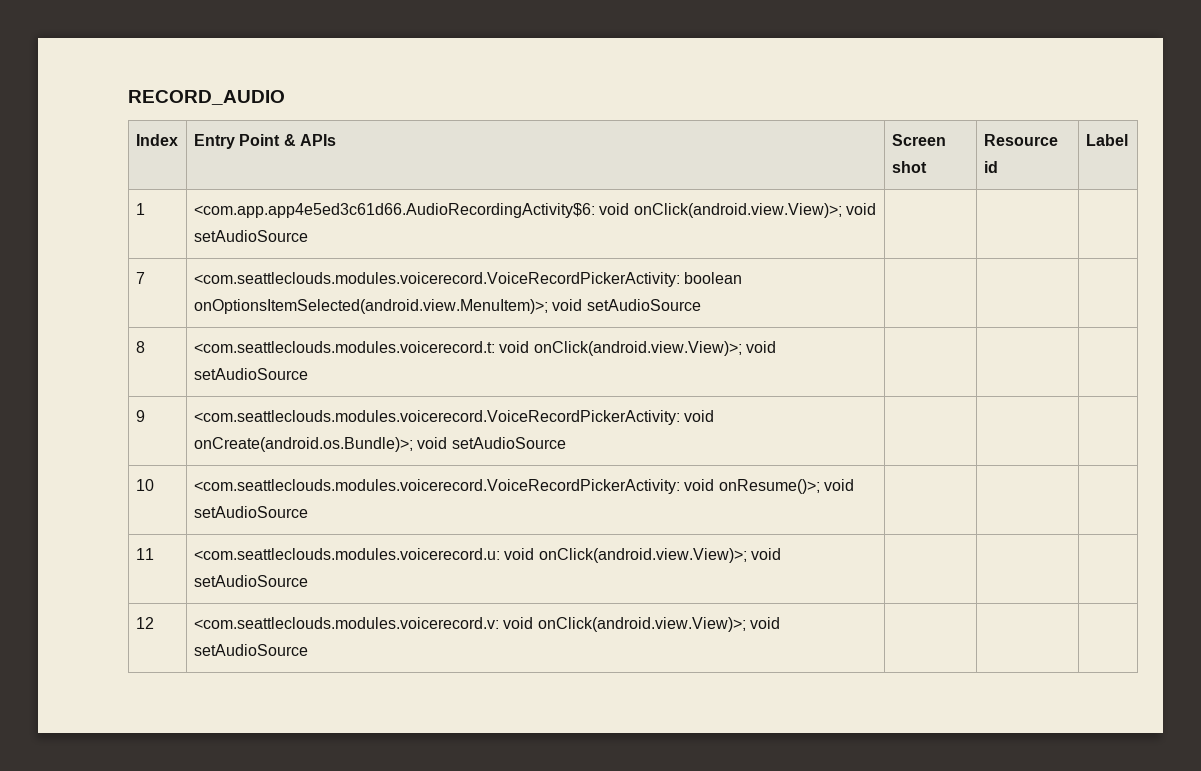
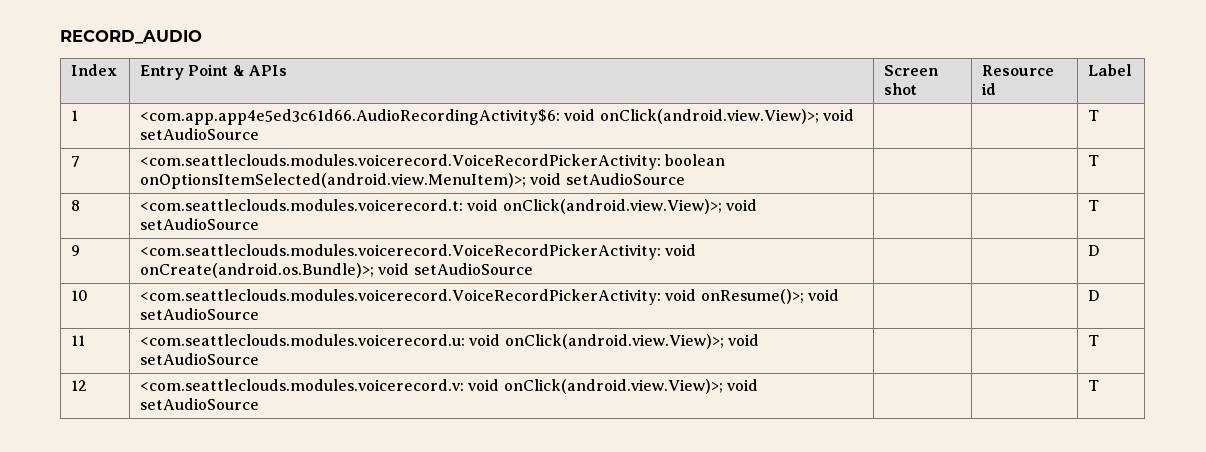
(308, 236) none -> [1088,110,1100,121] T
(701, 305) none -> [1088,155,1100,166] T
(308, 374) none -> [1088,200,1100,211] T
(566, 443) none -> [1088,245,1101,256] D
(308, 512) none -> [1088,290,1101,301] D
(308, 581) none -> [1088,335,1100,346] T
(308, 650) none -> [1088,380,1100,391] T

